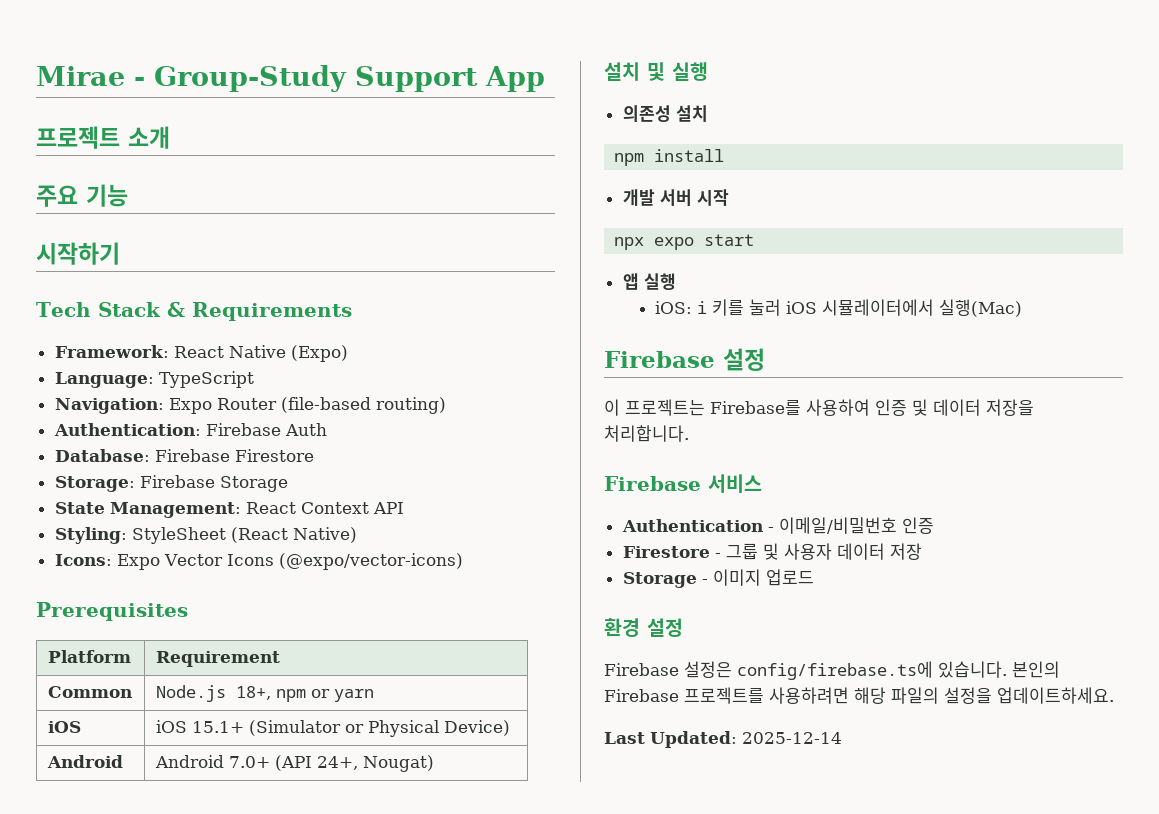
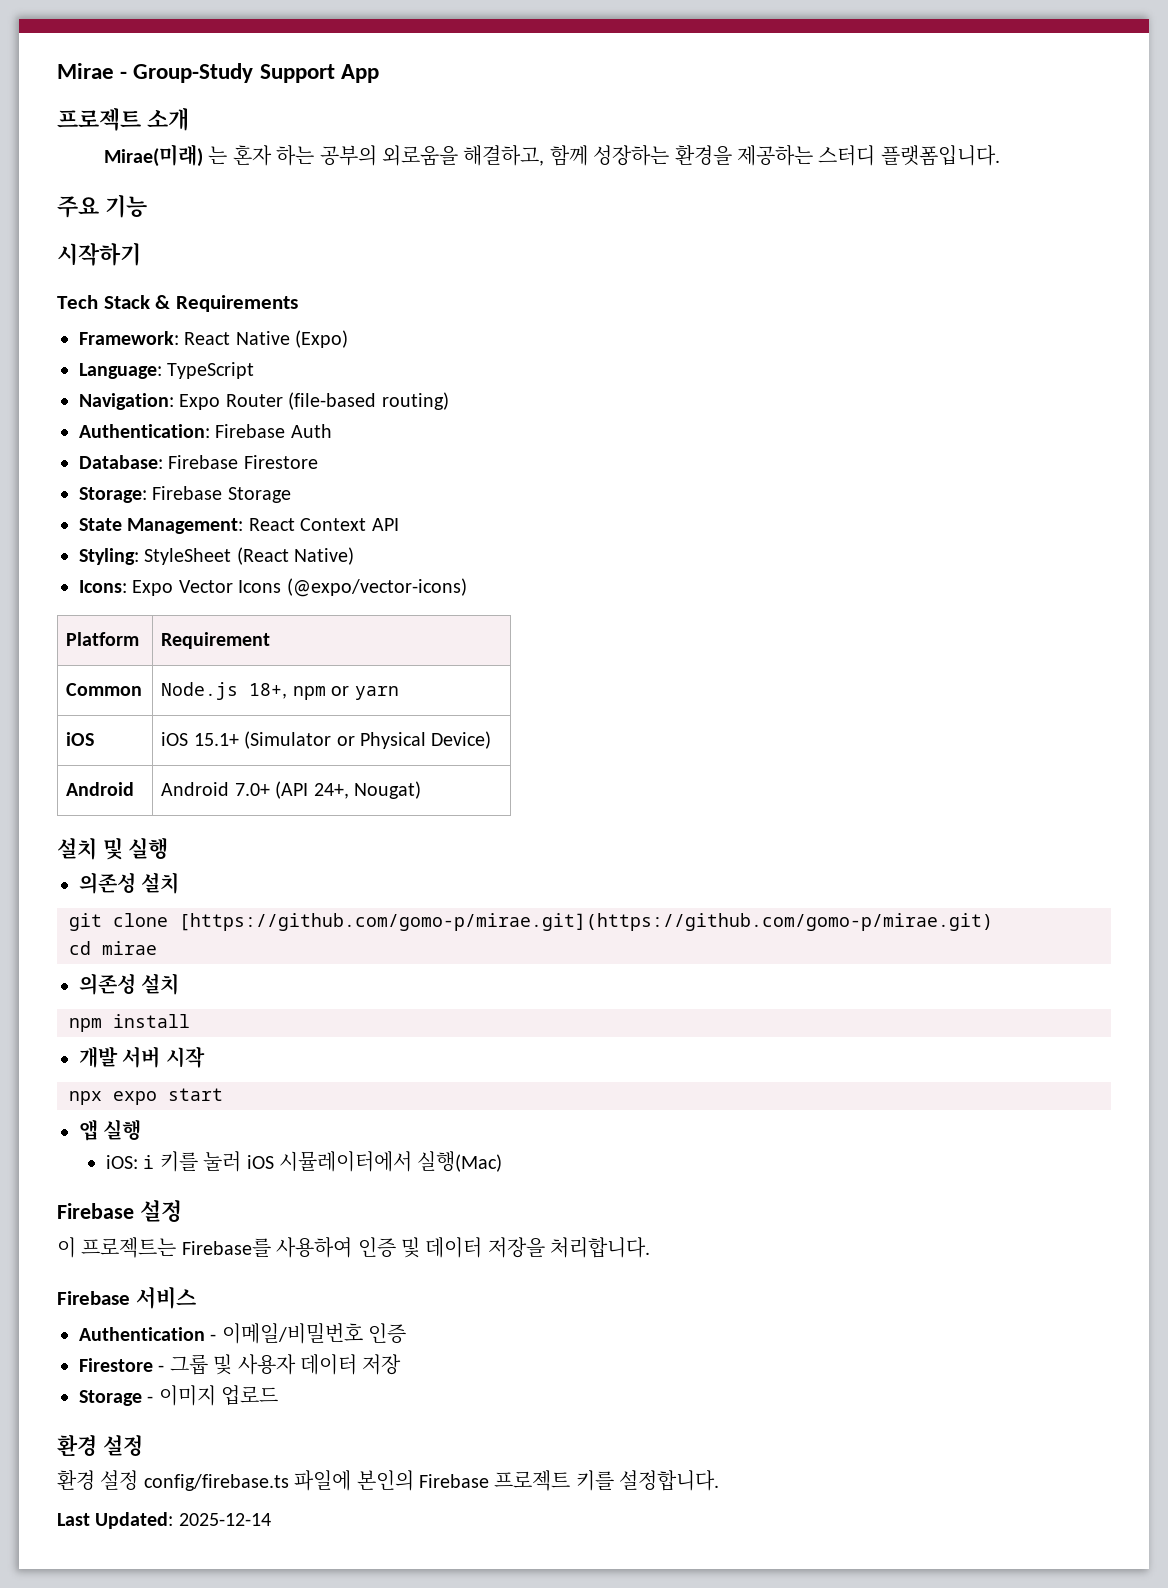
(170, 137) none -> [104,144,1000,167] // Mirae(미래) 는 혼자 하는 공부의 외로움을 해결하고, 함께 성장하는 환경을 제공하는 스터디 플랫폼입니다.
[36,602,188,621] // Prerequisites -> (467, 587) none
(708, 113) none -> [69,913,993,931] [69,941,157,955] [79,973,180,995] // git clone [https://github.com/gomo-p/mirae.git](https://github.com/gomo-p/mirae.git) // cd mirae // 의존성 설치
[604,661,1060,680] [604,687,1114,704] Firebase 설정은 config/firebase.ts에 있습니다. 본인의 Firebase 프로젝트를 사용하려면 해당 파일의 설정을 업데이트하세요. -> [57,1470,720,1491] 환경 설정 config/firebase.ts 파일에 본인의 Firebase 프로젝트 키를 설정합니다.

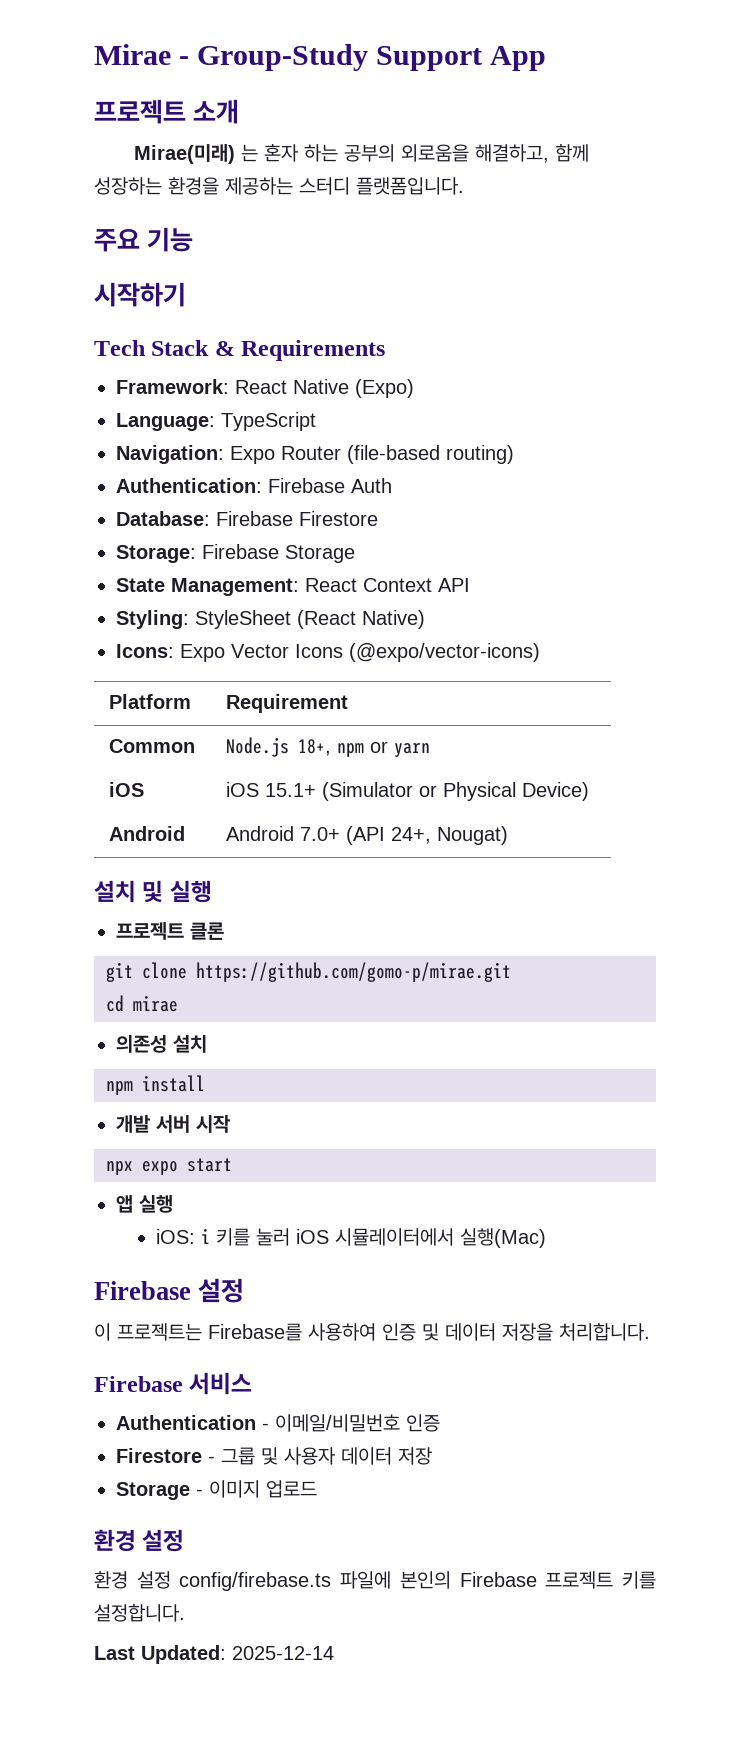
[79,872,180,894] 의존성 설치 -> [116,922,224,940] 프로젝트 클론
[179,913,993,931] [https://github.com/gomo-p/mirae.git](https://github.com/gomo-p/mirae.git) -> [196,962,511,982] https://github.com/gomo-p/mirae.git

